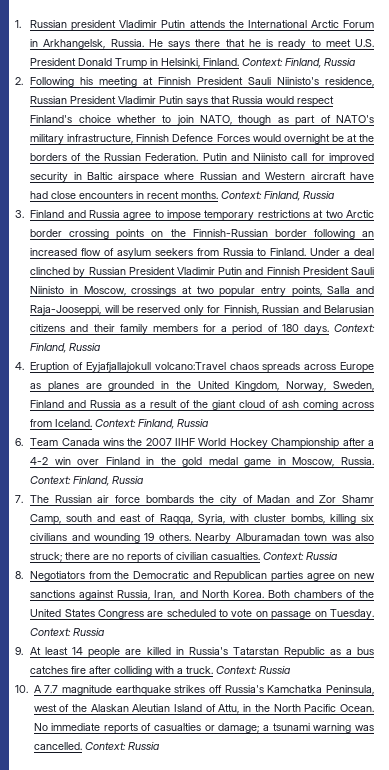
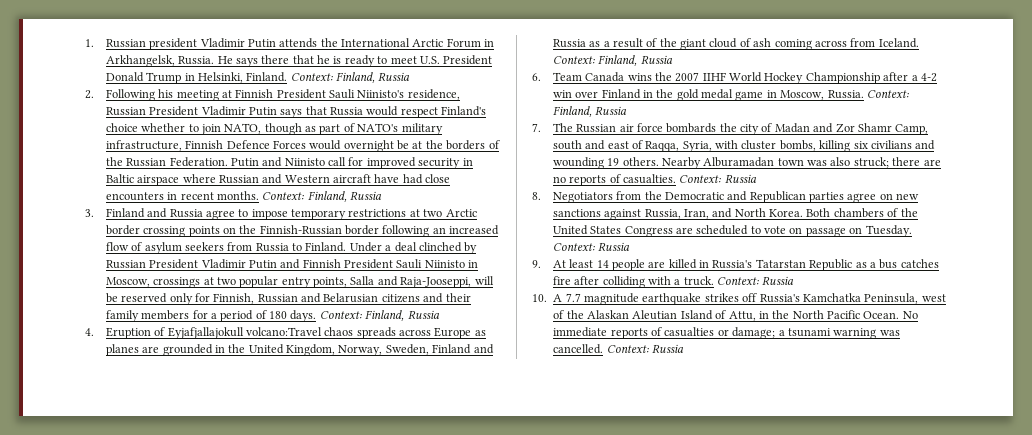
[176,552,209,560] civilian -> (621, 178) none

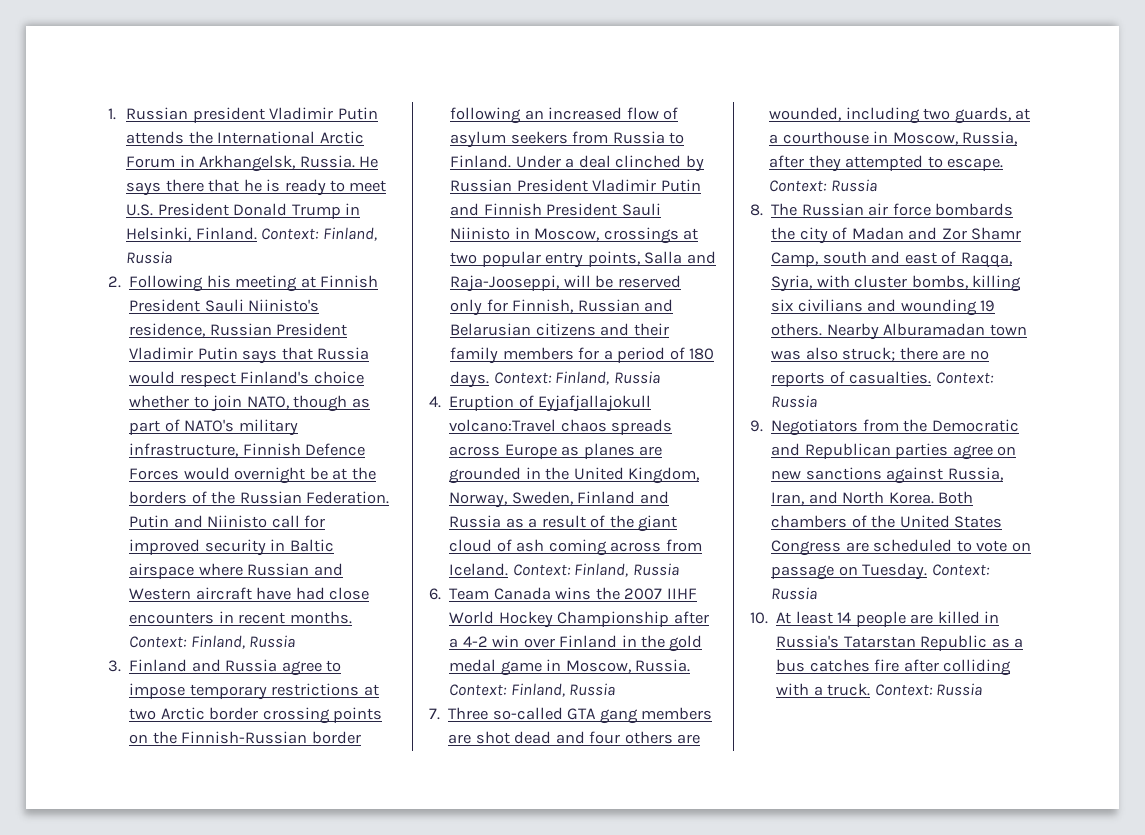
(541, 127) none -> [448,707,713,724] [448,731,700,744] [769,107,1031,124] [769,131,1018,145] [769,155,1004,172] [769,179,877,192] [750,204,763,216] Three so-called GTA gang members are shot dead and four others are wounded, including two guards, at a courthouse in Moscow, Russia, after they attempted to escape. Context: Russia // 8.
[532,192,541,200] 8. -> [750,420,763,432] 9.
[532,260,541,268] 9. -> [750,612,768,624] 10.
[532,293,946,305] [553,310,918,321] [553,327,900,339] [553,344,684,354] // 10. A 7.7 magnitude earthquake strikes off Russia's Kamchatka Peninsula, west of the Alaskan Aleutian Island of Attu, in the North Pacific Ocean. No immediate reports of casualties or damage; a tsunami warning was cancelled. Context: Russia -> (983, 689) none

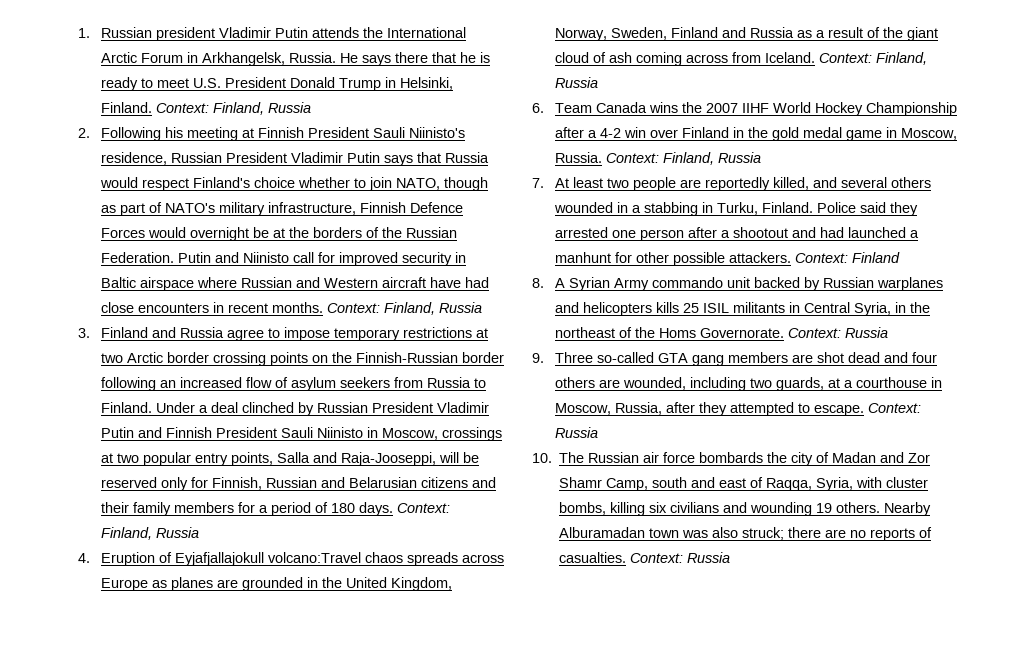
(440, 714) none -> [555,177,932,191] [554,202,919,216] [555,227,920,241] [555,252,901,266] [532,277,944,291] [555,302,931,316] [555,327,889,338] [532,353,544,363] At least two people are reportedly killed, and several others wounded in a stabbing in Turku, Finland. Police said they arrested one person after a shootout and had launched a manhunt for other possible attackers. Context: Finland // 8. A Syrian Army commando unit backed by Russian warplanes and helicopters kills 25 ISIL militants in Central Syria, in the northeast of the Homs Governorate. Context: Russia // 9.
[750,204,763,216] 8. -> [532,453,552,463] 10.
[750,419,1019,436] [771,443,1017,460] [771,467,1003,484] [771,491,974,505] [771,515,1003,528] [771,539,1031,556] [771,563,990,580] [771,587,818,600] [750,611,999,627] [776,635,1024,651] [776,659,1012,676] [776,683,983,696] // 9. Negotiators from the Democratic and Republican parties agree on new sanctions against Russia, Iran, and North Korea. Both chambers of the United States Congress are scheduled to vote on passage on Tuesday. Context: Russia // 10. At least 14 people are killed in Russia's Tatarstan Republic as a bus catches fire after colliding with a truck. Context: Russia -> (731, 557) none

